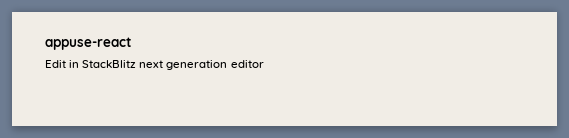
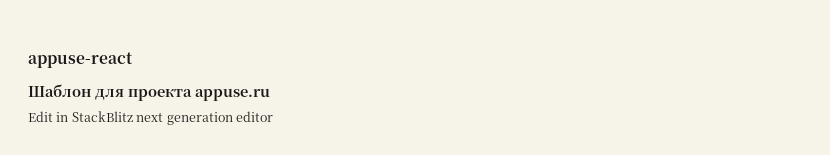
(132, 43) none -> [28,84,270,101] // Шаблон для проекта appuse.ru

